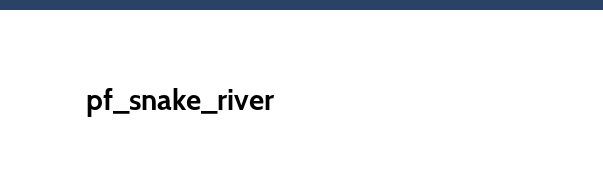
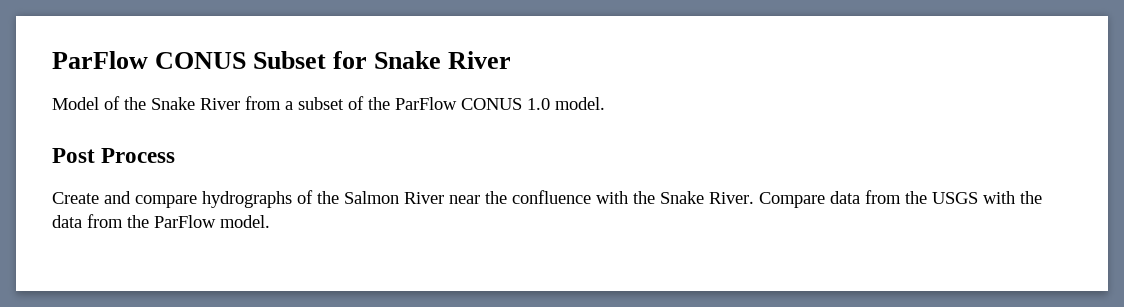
[86,88,275,117] pf_snake_river -> [52,51,512,69] [52,96,605,110] [52,148,176,163] [52,190,1042,208] [52,214,270,228] ParFlow CONUS Subset for Snake River // Model of the Snake River from a subset of the ParFlow CONUS 1.0 model. // Post Process // Create and compare hydrographs of the Salmon River near the confluence with the Snake River. Compare data from the USGS with the data from the ParFlow model.

